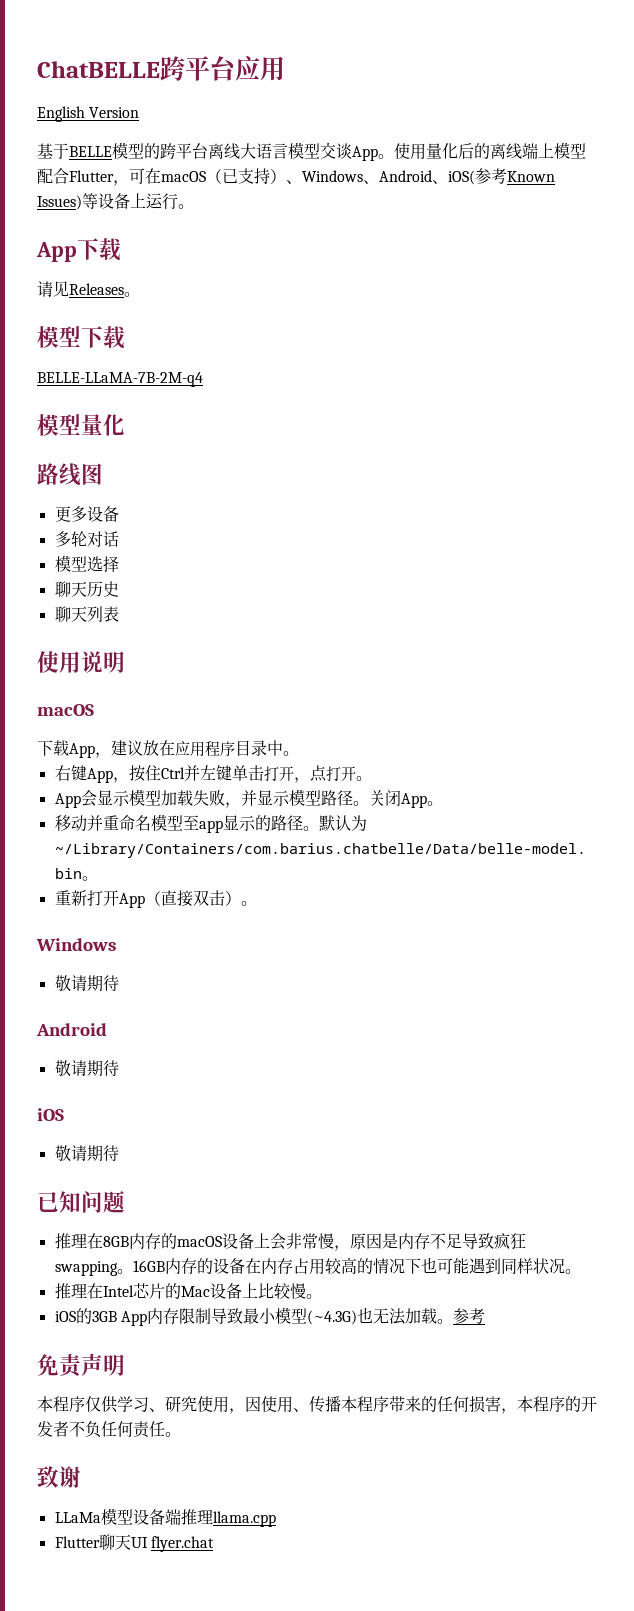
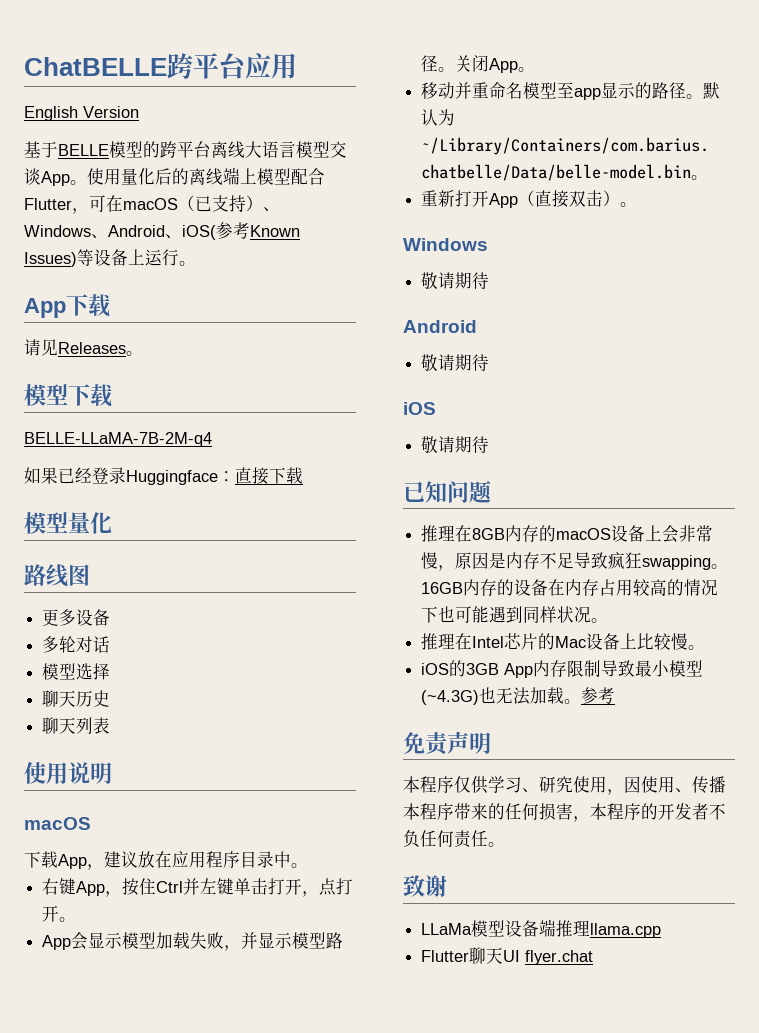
(203, 379) none -> [24,467,303,485] // 如果已经登录Huggingface：直接下载

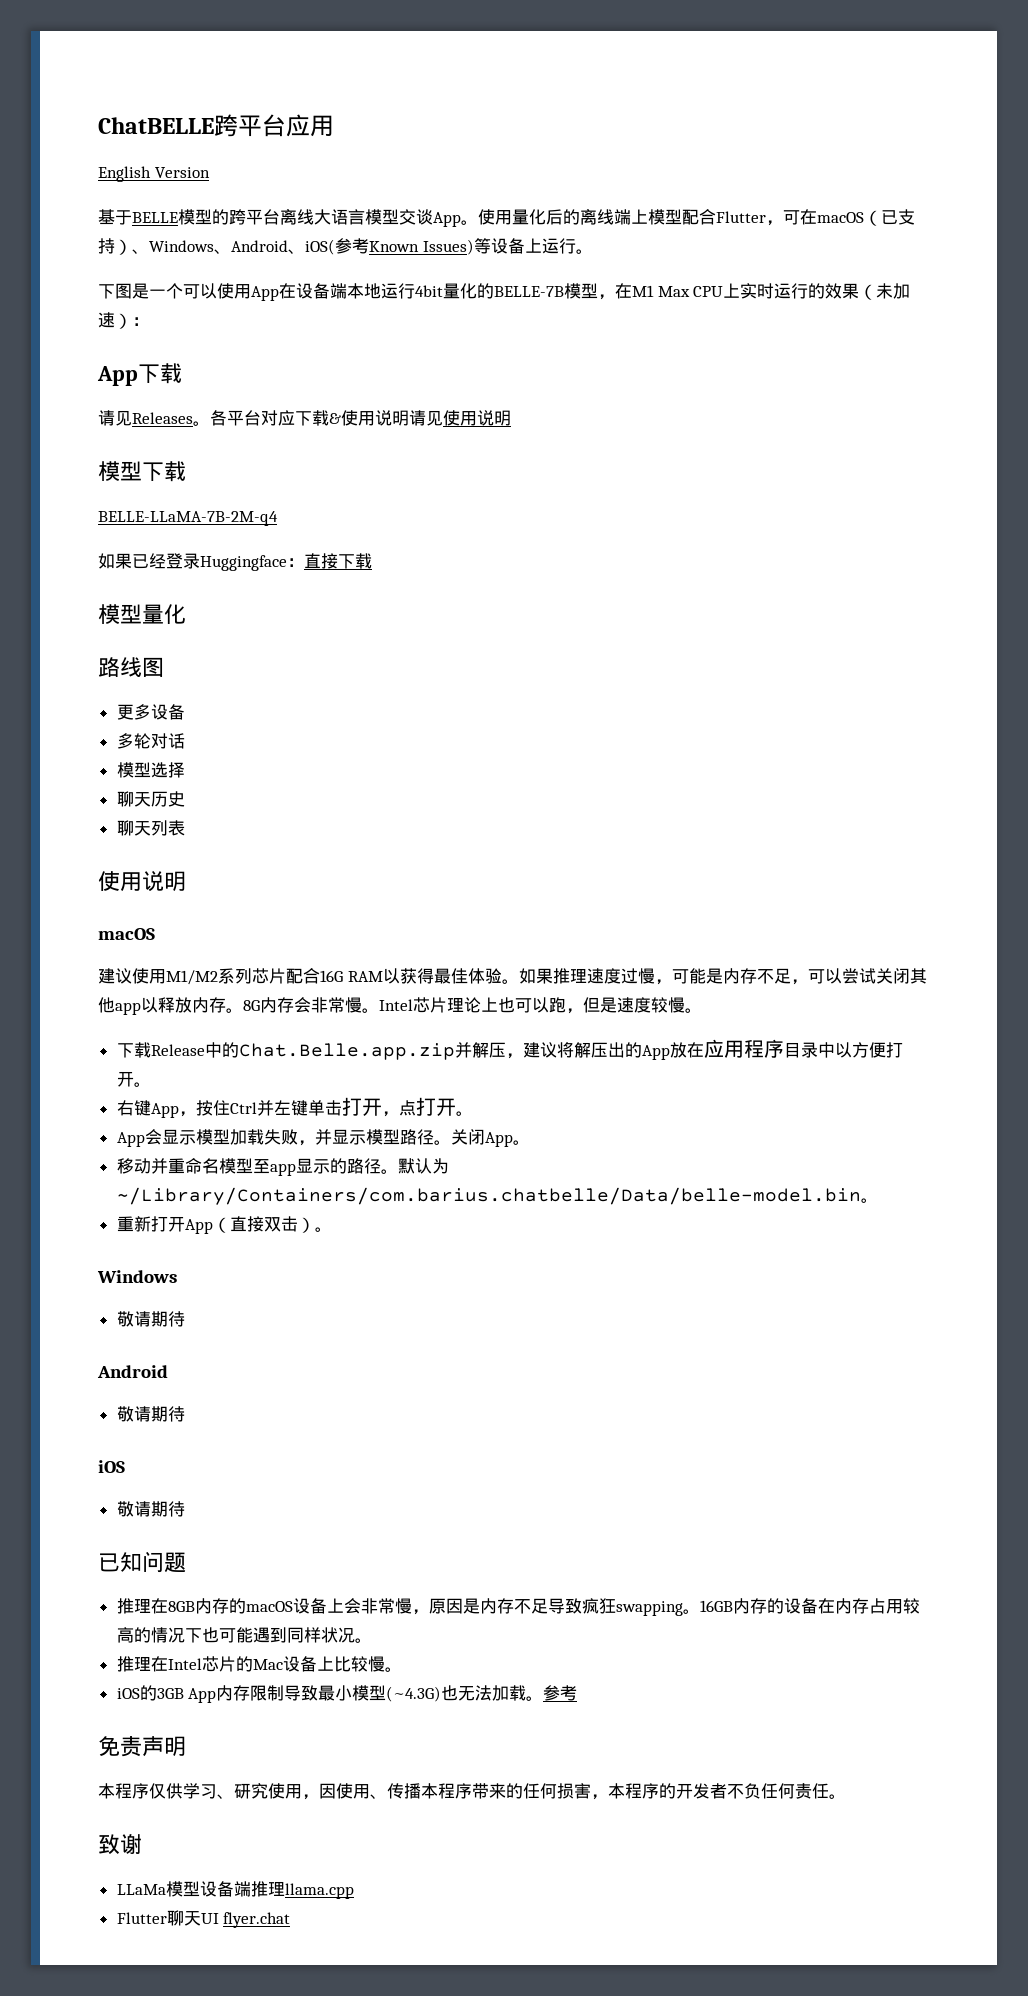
(196, 263) none -> [98,283,911,301] [98,312,149,329] // 下图是一个可以使用App在设备端本地运行4bit量化的BELLE-7B模型，在M1 Max CPU上实时运行的效果（未加速）：
(143, 353) none -> [210,410,511,426] 各平台对应下载&使用说明请见使用说明
[24,851,138,870] 下载App，建议 -> [98,968,927,985] [98,997,702,1015] [116,1042,670,1060] 建议使用M1/M2系列芯片配合16G RAM以获得最佳体验。如果推理速度过慢，可能是内存不足，可以尝试关闭其他app以释放内存。8G内存会非常慢。Intel芯片理论上也可以跑，但是速度较慢。 // 下载Release中的Chat.Belle.app.zip并解压，建议将解压出的App
(291, 859) none -> [834,1042,903,1058] [116,1071,134,1087] 以方便打开

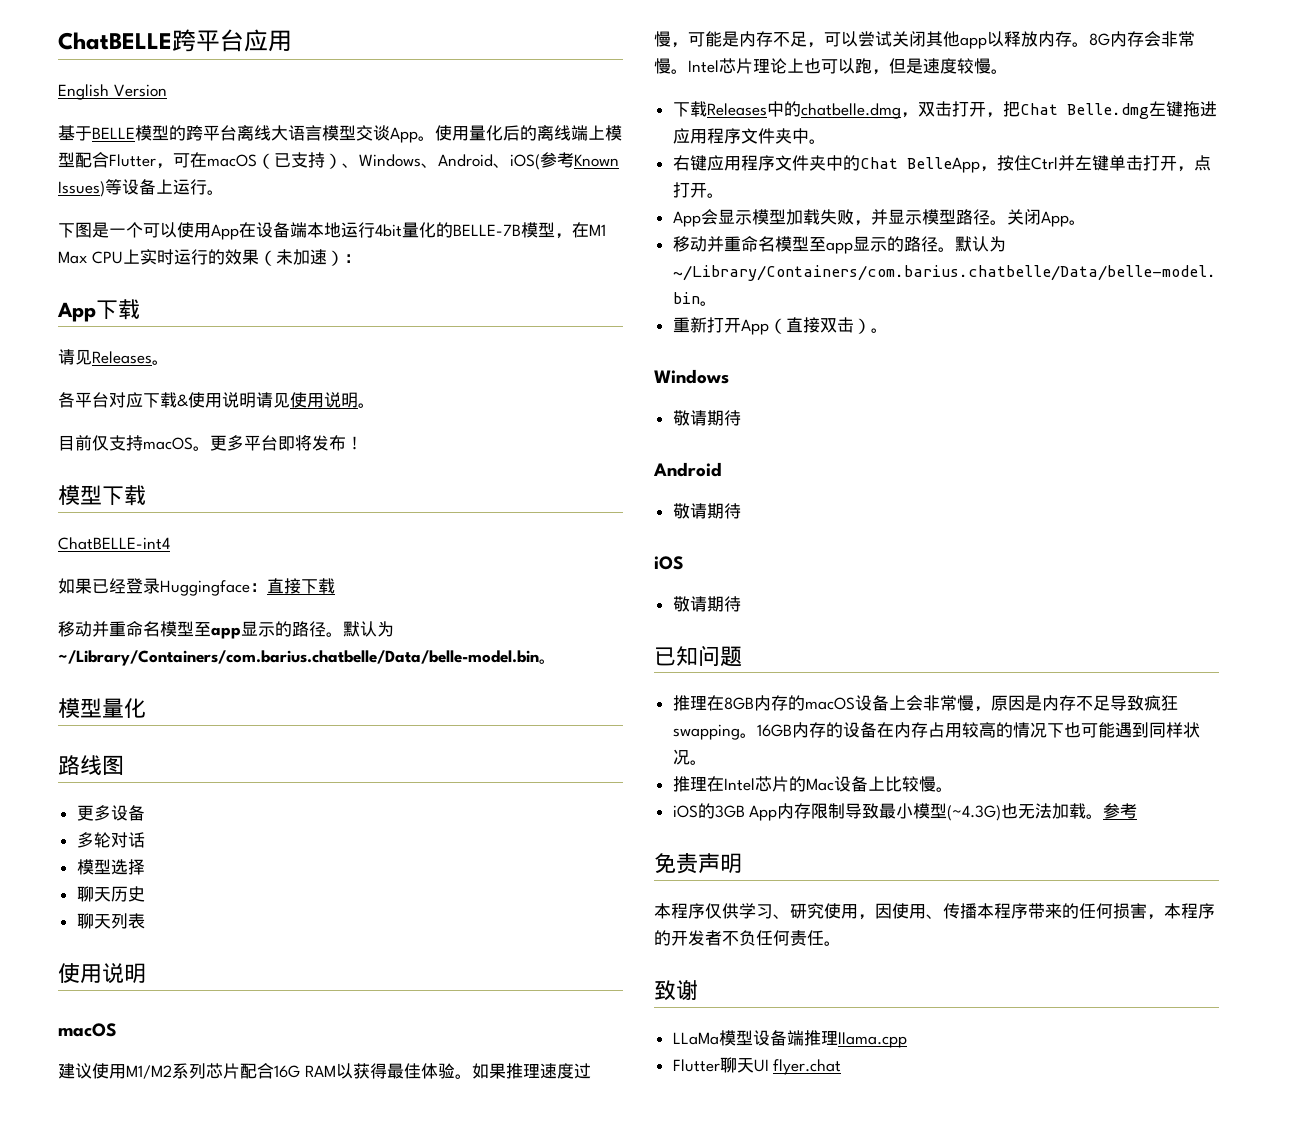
(210, 423) none -> (169, 362) //
(511, 418) none -> [358,403,375,408] [58,435,363,451] 。 // 目前仅支持macOS。更多平台即将发布！
[98,511,278,526] BELLE-LLaMA-7B-2M-q4 -> [58,537,170,550] ChatBELLE-int4
(372, 561) none -> [58,621,394,639] [58,650,556,666] // 移动并重命名模型至app显示的路径。默认为~/Library/Containers/com.barius.chatbelle/Data/belle-model.bin。
[150,1039,903,1060] [116,1071,151,1087] [116,1100,179,1118] Release中的Chat.Belle.app.zip并解压，建议将解压出的App放在应用程序目录中以方便打开。 // 右键App -> [706,101,1217,119] [672,128,826,144] [672,155,980,173] Releases中的chatbelle.dmg，双击打开，把Chat Belle.dmg左键拖进应用程序文件夹中。 // 右键应用程序文件夹中的Chat BelleApp

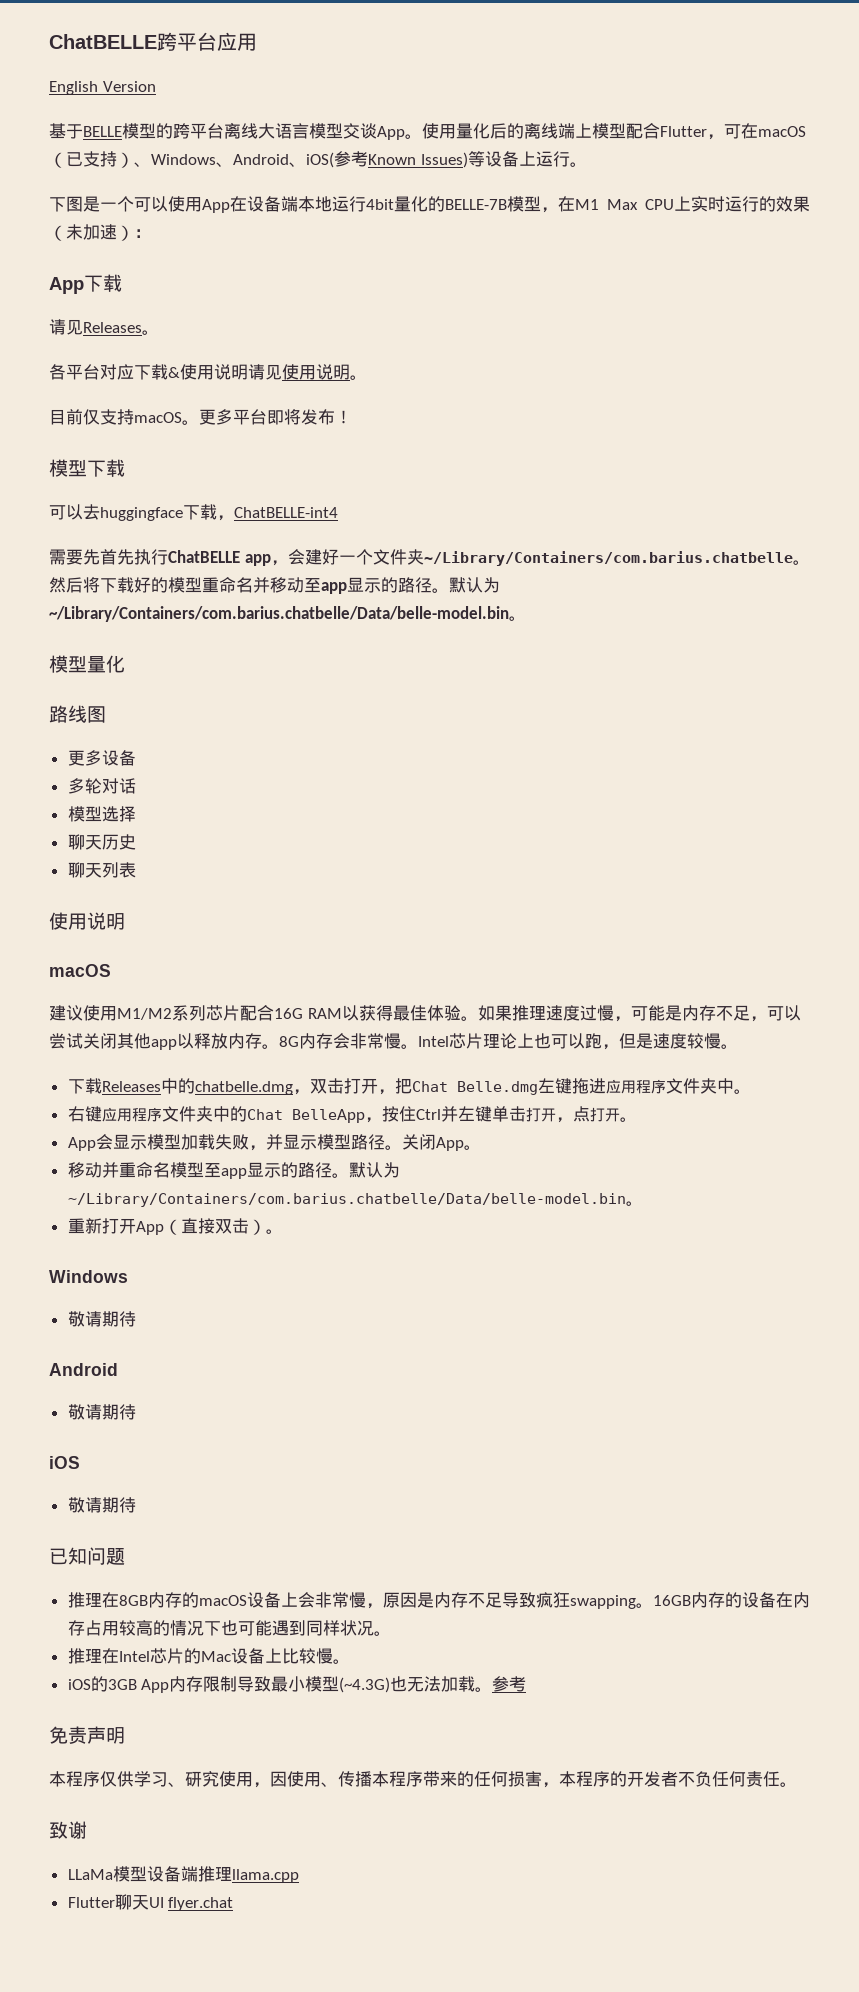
[58,537,170,550] [58,578,335,596] [58,621,194,637] ChatBELLE-int4 // 如果已经登录Huggingface：直接下载 // 移动并重命名模型 -> [49,504,338,521] [49,549,810,566] [49,577,304,593] 可以去huggingface下载，ChatBELLE-int4 // 需要先首先执行ChatBELLE app，会建好一个文件夹~/Library/Containers/com.barius.chatbelle。然后将下载好的模型重命名并移动

